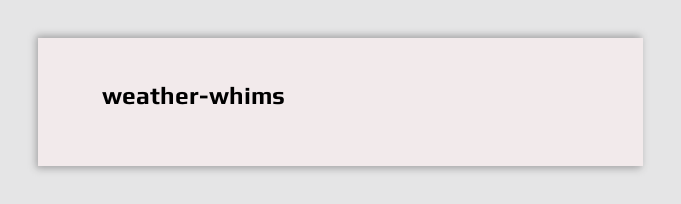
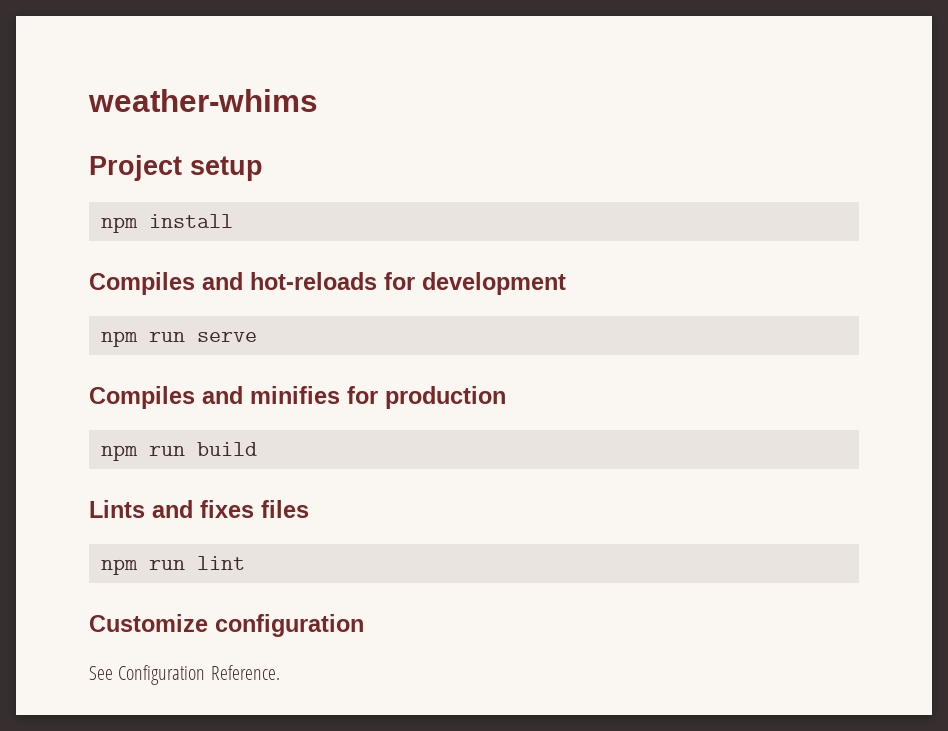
(285, 95) none -> [89,155,263,181] [100,214,233,233] [89,272,566,295] [100,331,257,347] [89,386,506,409] [100,442,257,461] [89,500,309,518] [100,556,245,575] [89,614,364,637] [89,665,280,685] // Project setup // npm install // Compiles and hot-reloads for development // npm run serve // Compiles and minifies for production // npm run build // Lints and fixes files // npm run lint // Customize configuration // See Configuration Reference.

